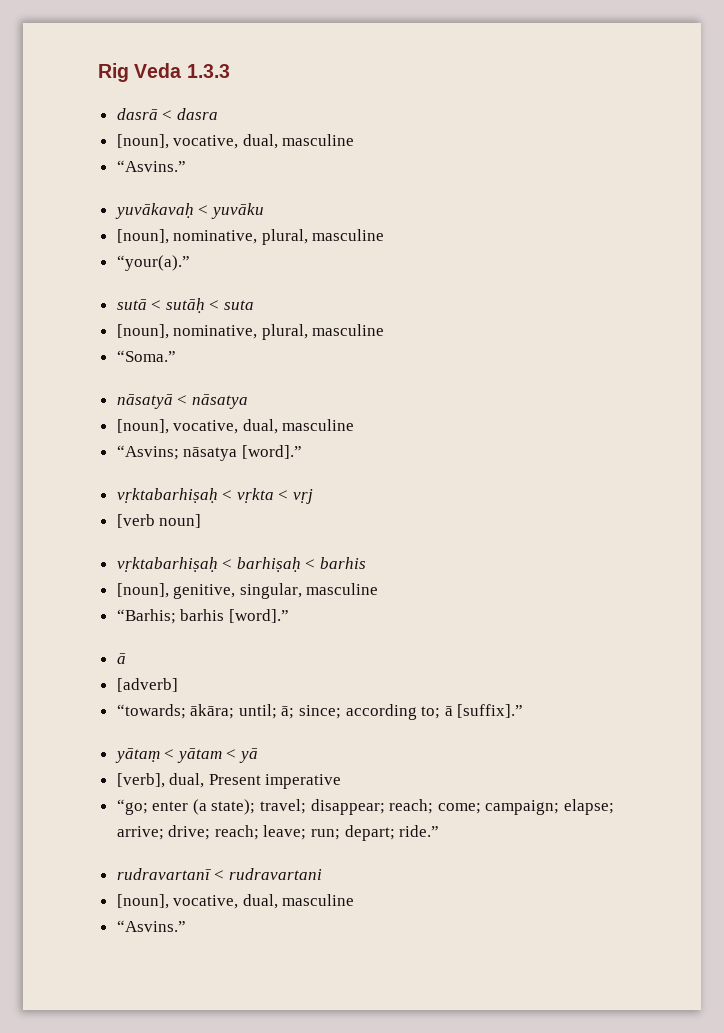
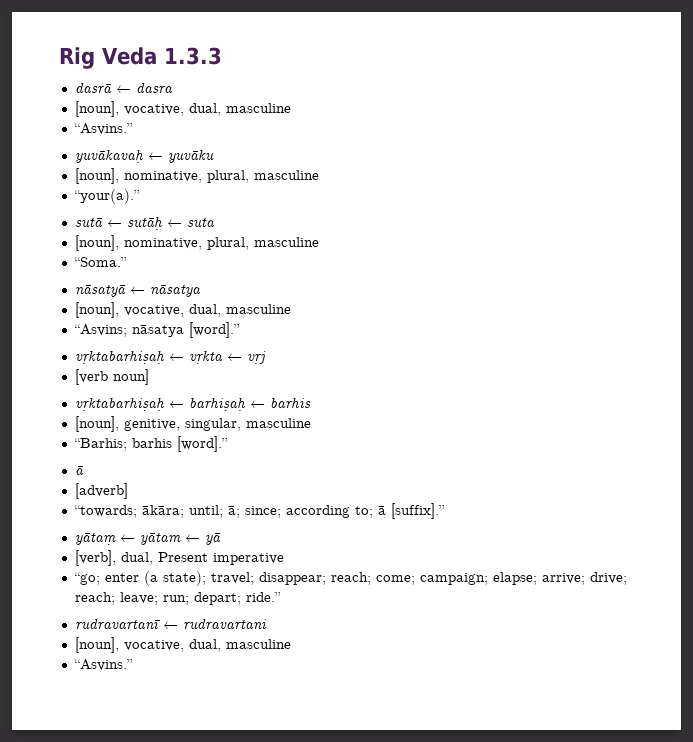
[162,110,173,120] < -> [115,85,131,93] ←
[198,205,209,215] < -> [147,152,163,160] ←
[151,298,220,313] < sutāḥ < -> [106,216,182,230] ← sutāḥ ←
[177,395,188,405] < -> [129,286,145,294] ←
[222,488,289,503] < vṛkta < -> [168,350,242,364] ← vṛkta ←
[222,557,316,572] < barhiṣaḥ < -> [168,397,265,411] ← barhiṣaḥ ←
[164,748,237,763] < yātam < -> [119,533,200,545] ← yātam ←
[214,870,225,880] < -> [162,621,178,629] ←

